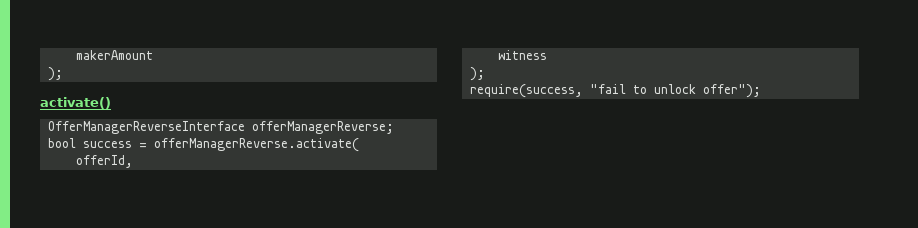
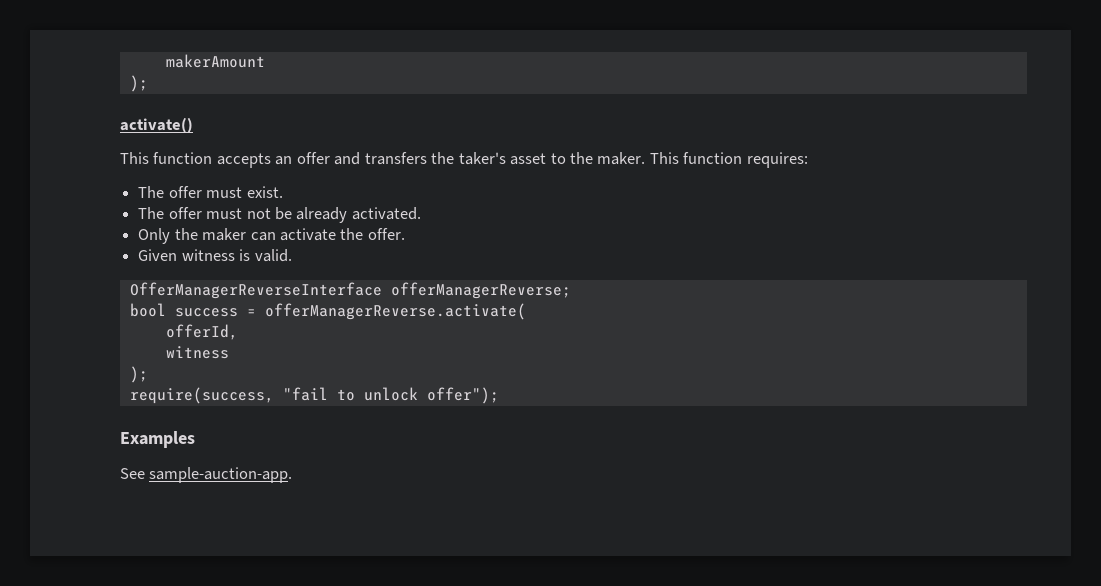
(111, 103) none -> [120,152,808,168] [138,186,283,198] [138,207,421,223] [138,228,405,244] [138,249,292,262] // This function accepts an offer and transfers the taker's asset to the maker. This function requires: // The offer must exist. // The offer must not be already activated. // Only the maker can activate the offer. // Given witness is valid.
(761, 91) none -> [120,431,195,448] [120,467,293,483] // Examples // See sample-auction-app.

